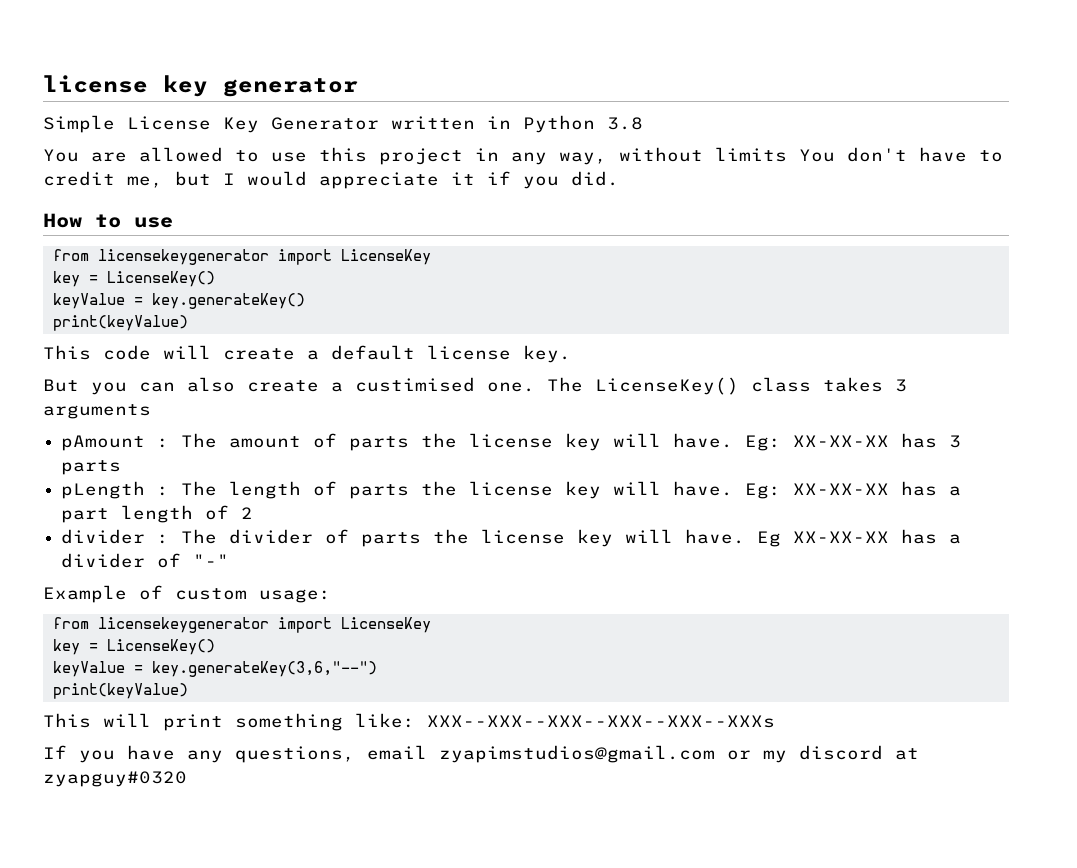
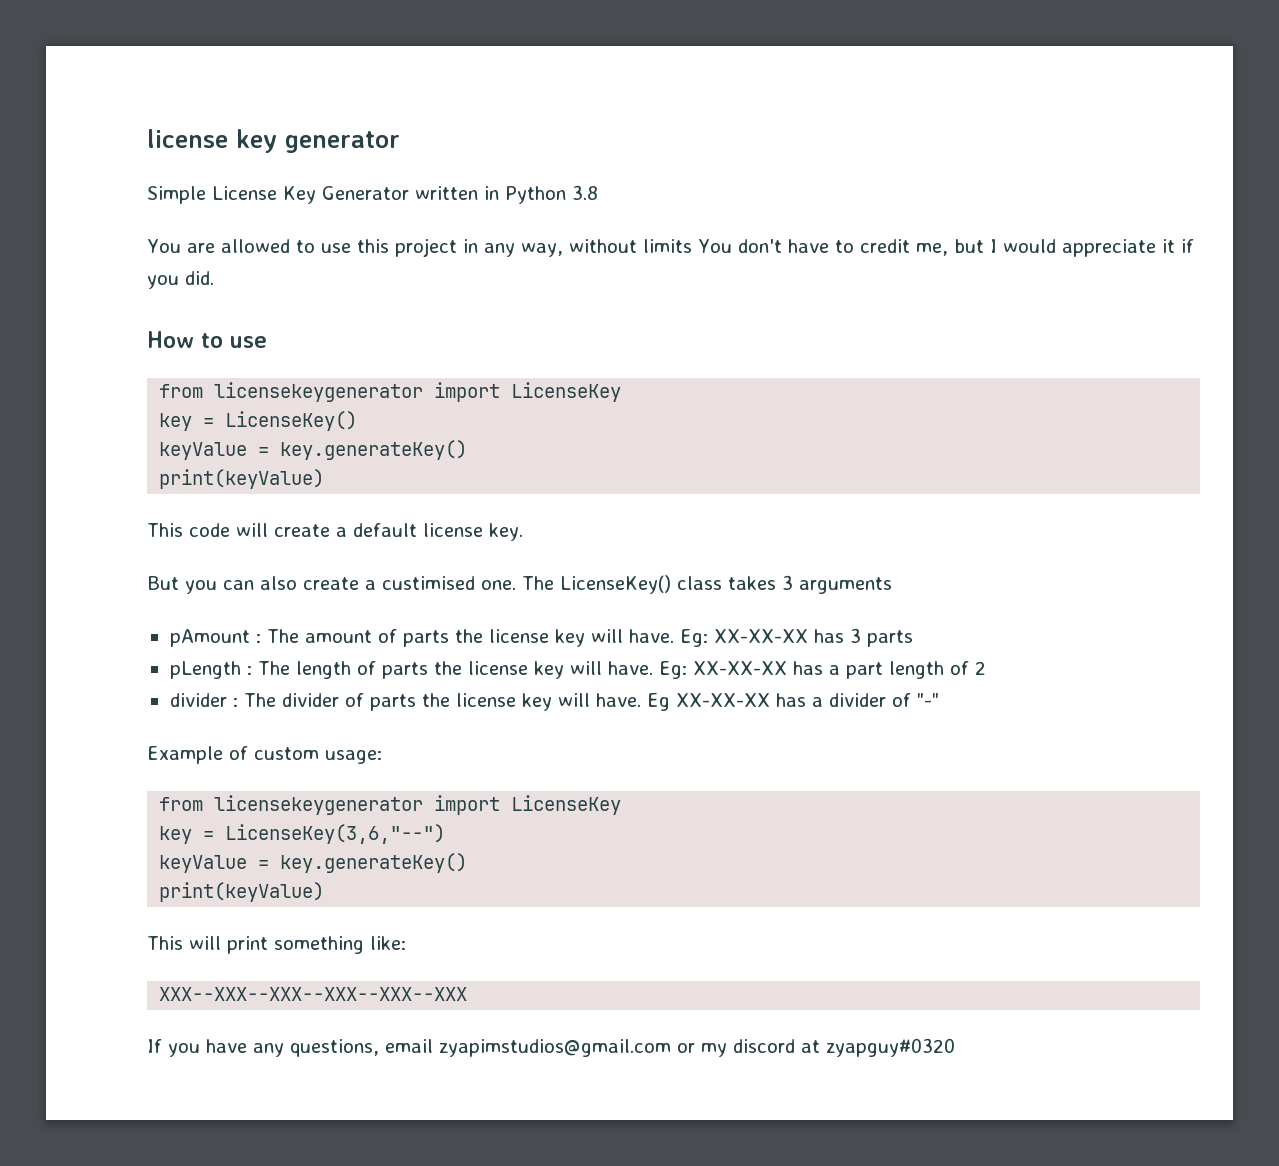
[106,639,215,655] [52,661,377,677] LicenseKey() // keyValue = key.generateKey(3,6,"--") -> [225,824,446,844] [159,853,468,873] LicenseKey(3,6,"--") // keyValue = key.generateKey()
[427,715,775,728] XXX--XXX--XXX--XXX--XXX--XXXs -> [159,987,468,1001] // XXX--XXX--XXX--XXX--XXX--XXX

